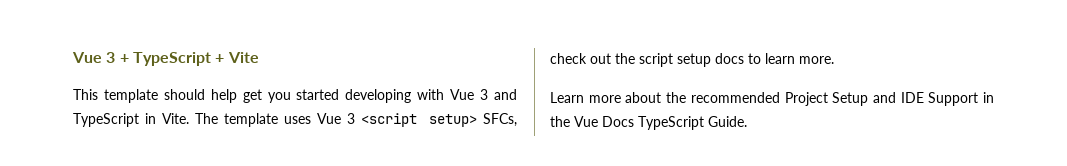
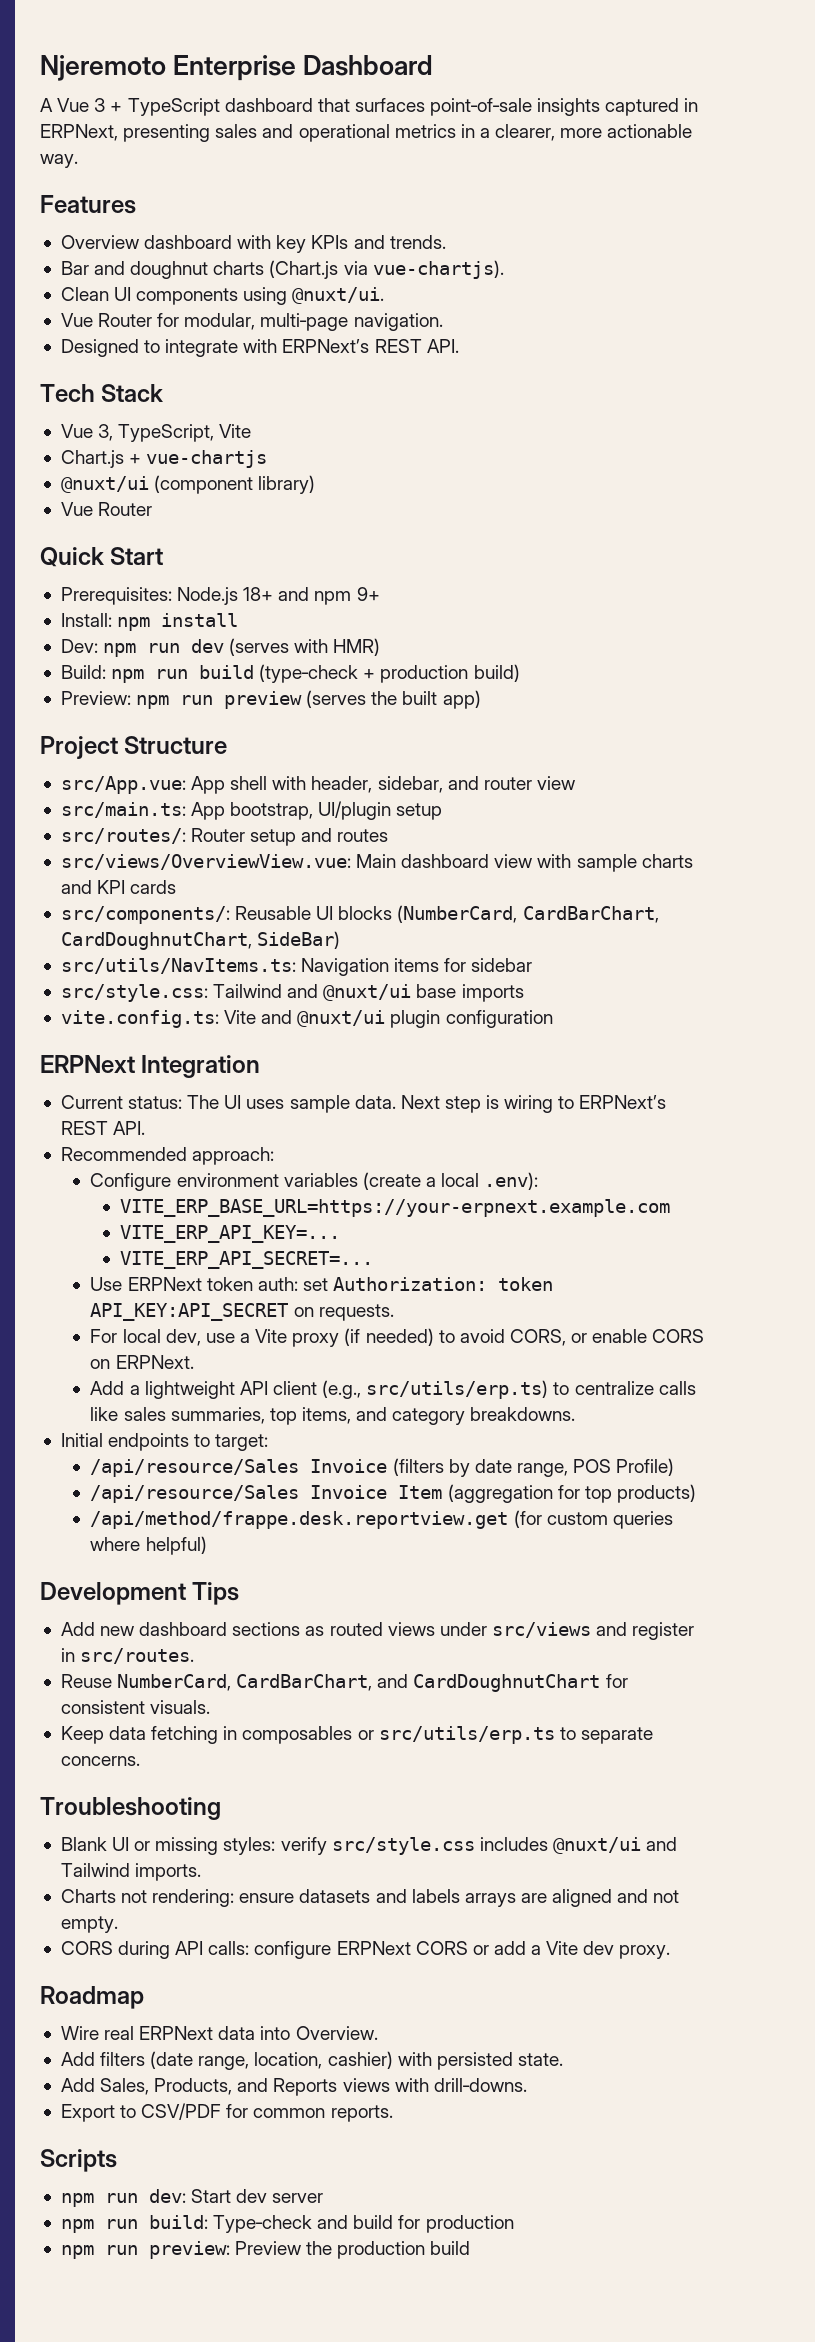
[72,52,259,66] [73,89,518,103] [73,113,517,127] [550,53,834,67] [550,92,994,106] [550,116,747,130] Vue 3 + TypeScript + Vite // This template should help get you started developing with Vue 3 and TypeScript in Vite. The template uses Vue 3 <script setup> SFCs, check out the script setup docs to learn more. // Learn more about the recommended Project Setup and IDE Support in the Vue Docs TypeScript Guide. -> [40,55,434,81] [40,98,699,116] [40,124,693,142] [40,154,78,168] [40,195,136,214] [60,235,446,253] [60,260,504,279] [60,287,385,305] [60,313,443,331] [60,339,459,357] [40,384,164,402] [60,424,252,442] [60,450,268,468] [60,475,316,494] [60,502,153,516] [40,547,164,567] [60,587,380,605] [60,613,239,631] [60,638,381,657] [60,664,520,683] [60,690,481,709] [40,736,228,759] [60,776,575,794] [60,801,443,820] [60,828,389,846] [60,854,693,872] [60,880,177,894] [60,905,659,924] [60,931,341,950] [60,958,533,976] [60,984,524,1002] [60,1010,553,1028] [40,1055,261,1078] [60,1095,667,1113] [60,1121,146,1135] [60,1147,275,1165] [90,1172,539,1191] [120,1199,671,1217] [120,1225,341,1243] [120,1251,374,1269] [90,1277,554,1291] [90,1303,394,1321] [90,1328,705,1347] [90,1355,194,1369] [90,1380,696,1399] [90,1407,576,1425] [60,1433,269,1451] [90,1458,675,1477] [90,1484,697,1503] [90,1510,673,1529] [90,1536,207,1555] [40,1582,240,1605] [60,1622,695,1640] [60,1648,195,1664] [60,1674,628,1692] [60,1700,211,1714] [60,1726,653,1744] [60,1756,140,1766] [40,1797,221,1820] [60,1837,678,1855] [60,1863,202,1881] [60,1889,680,1907] [60,1916,118,1933] [60,1941,671,1959] [40,1986,144,2009] [60,2026,378,2040] [60,2051,563,2070] [60,2078,527,2096] [60,2103,393,2122] [40,2149,117,2172] [60,2189,324,2207] [60,2215,514,2233] [60,2241,471,2259] Njeremoto Enterprise Dashboard // A Vue 3 + TypeScript dashboard that surfaces point‑of‑sale insights captured in ERPNext, presenting sales and operational metrics in a clearer, more actionable way. // Features // Overview dashboard with key KPIs and trends. // Bar and doughnut charts (Chart.js via vue-chartjs). // Clean UI components using @nuxt/ui. // Vue Router for modular, multi‑page navigation. // Designed to integrate with ERPNext’s REST API. // Tech Stack // Vue 3, TypeScript, Vite // Chart.js + vue-chartjs // @nuxt/ui (component library) // Vue Router // Quick Start // Prerequisites: Node.js 18+ and npm 9+ // Install: npm install // Dev: npm run dev (serves with HMR) // Build: npm run build (type‑check + production build) // Preview: npm run preview (serves the built app) // Project Structure // src/App.vue: App shell with header, sidebar, and router view // src/main.ts: App bootstrap, UI/plugin setup // src/routes/: Router setup and routes // src/views/OverviewView.vue: Main dashboard view with sample charts and KPI cards // src/components/: Reusable UI blocks (NumberCard, CardBarChart, CardDoughnutChart, SideBar) // src/utils/NavItems.ts: Navigation items for sidebar // src/style.css: Tailwind and @nuxt/ui base imports // vite.config.ts: Vite and @nuxt/ui plugin configuration // ERPNext Integration // Current status: The UI uses sample data. Next step is wiring to ERPNext’s REST API. // Recommended approach: // Configure environment variables (create a local .env): // VITE_ERP_BASE_URL=https://your-erpnext.example.com // VITE_ERP_API_KEY=... // VITE_ERP_API_SECRET=... // Use ERPNext token auth: set Authorization: token API_KEY:API_SECRET on requests. // For local dev, use a Vite proxy (if needed) to avoid CORS, or enable CORS on ERPNext. // Add a lightweight API client (e.g., src/utils/erp.ts) to centralize calls like sales summaries, top items, and category breakdowns. // Initial endpoints to target: // /api/resource/Sales Invoice (filters by date range, POS Profile) // /api/resource/Sales Invoice Item (aggregation for top products) // /api/method/frappe.desk.reportview.get (for custom queries where helpful) // Development Tips // Add new dashboard sections as routed views under src/views and register in src/routes. // Reuse NumberCard, CardBarChart, and CardDoughnutChart for consistent visuals. // Keep data fetching in composables or src/utils/erp.ts to separate concerns. // Troubleshooting // Blank UI or missing styles: verify src/style.css includes @nuxt/ui and Tailwind imports. // Charts not rendering: ensure datasets and labels arrays are aligned and not empty. // CORS during API calls: configure ERPNext CORS or add a Vite dev proxy. // Roadmap // Wire real ERPNext data into Overview. // Add filters (date range, location, cashier) with persisted state. // Add Sales, Products, and Reports views with drill‑downs. // Export to CSV/PDF for common reports. // Scripts // npm run dev: Start dev server // npm run build: Type‑check and build for production // npm run preview: Preview the production build

